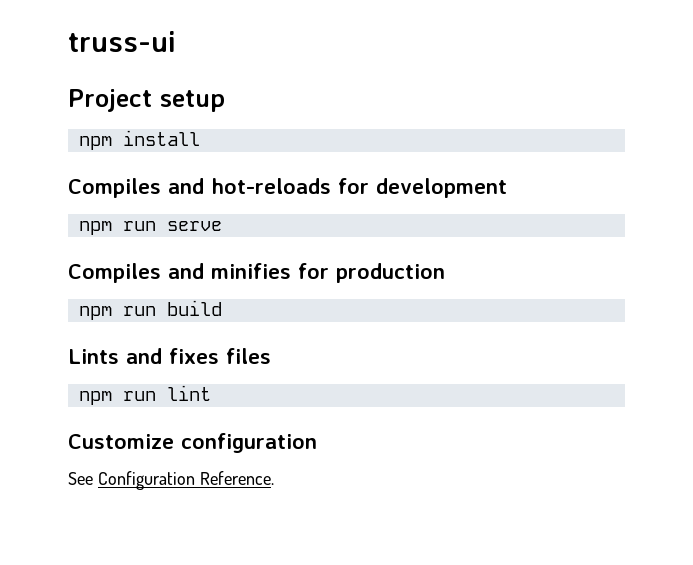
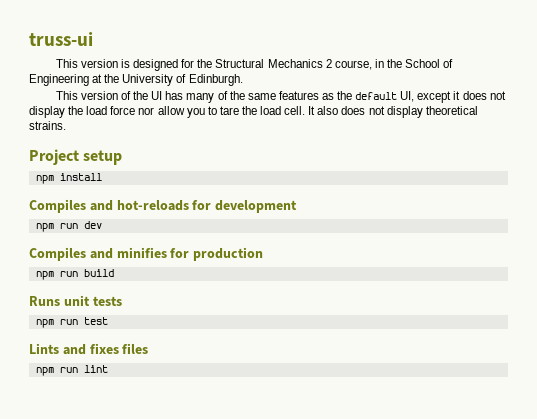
(176, 41) none -> [55,59,454,71] [29,74,243,86] [55,91,506,103] [29,106,478,118] [29,121,66,130] // This version is designed for the Structural Mechanics 2 course, in the School of Engineering at the University of Edinburgh. // This version of the UI has many of the same features as the default UI, except it does not display the load force nor allow you to tare the load cell. It also does not display theoretical strains.
[166,221,222,231] serve -> [83,221,102,229] dev
(222, 308) none -> [29,295,122,306] [35,317,108,328] // Runs unit tests // npm run test
[68,433,317,453] [68,471,274,490] // Customize configuration // See Configuration Reference. -> (108, 369) none

